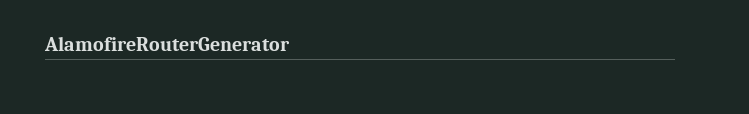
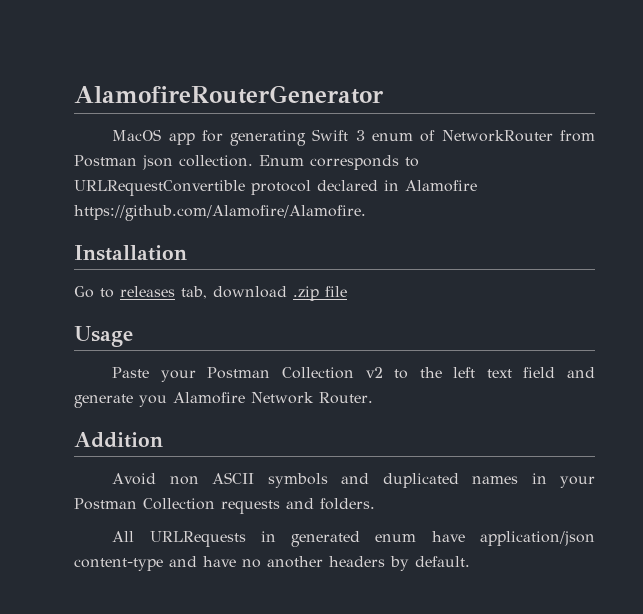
(290, 43) none -> [112,129,595,146] [74,155,419,170] [74,180,477,196] [74,205,366,221] [74,245,187,261] [74,286,347,301] [74,326,133,347] [112,367,595,382] [74,392,373,408] [74,432,163,448] [112,472,595,488] [74,498,375,514] [112,531,595,547] [74,556,470,571] // MacOS app for generating Swift 3 enum of NetworkRouter from Postman json collection. Enum corresponds to URLRequestConvertible protocol declared in Alamofire https://github.com/Alamofire/Alamofire. // Installation // Go to releases tab, download .zip file // Usage // Paste your Postman Collection v2 to the left text field and generate you Alamofire Network Router. // Addition // Avoid non ASCII symbols and duplicated names in your Postman Collection requests and folders. // All URLRequests in generated enum have application/json content-type and have no another headers by default.

